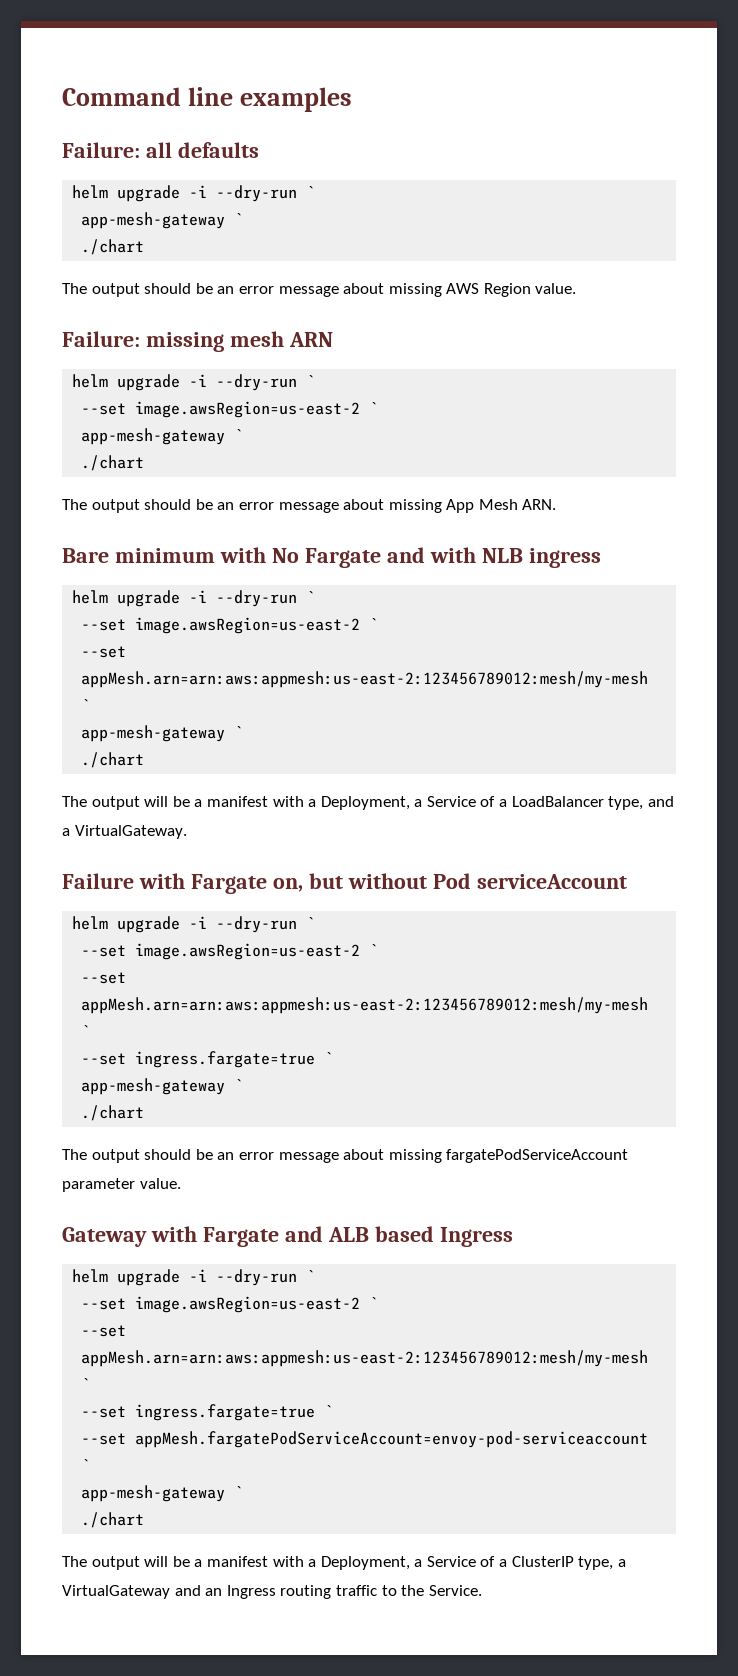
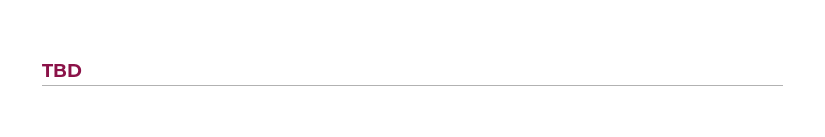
[62,87,352,112] [62,142,259,158] [72,185,316,202] [81,212,244,229] [81,239,145,255] [62,283,577,297] [62,331,333,352] [72,374,316,391] [81,401,379,418] [81,428,244,445] [81,455,145,471] [62,499,557,513] [62,547,601,568] [72,590,316,607] [81,617,379,634] [81,646,127,658] [81,671,649,688] [81,699,91,711] [81,725,244,742] [81,752,145,768] [62,796,674,810] [62,825,187,839] [62,873,627,894] [72,916,316,933] [81,943,379,960] [81,972,127,984] [81,997,649,1014] [81,1025,91,1037] [81,1051,334,1068] [81,1078,244,1095] [81,1105,145,1121] [62,1149,629,1163] [62,1178,181,1192] [62,1226,513,1247] [72,1269,316,1286] [81,1296,379,1313] [81,1325,127,1337] [81,1350,649,1367] [81,1378,91,1390] [81,1404,334,1421] [81,1431,649,1448] [81,1459,91,1471] [81,1485,244,1502] [81,1512,145,1528] [62,1556,626,1570] [62,1585,482,1599] Command line examples // Failure: all defaults // helm upgrade -i --dry-run ` // app-mesh-gateway ` // ./chart // The output should be an error message about missing AWS Region value. // Failure: missing mesh ARN // helm upgrade -i --dry-run ` // --set image.awsRegion=us-east-2 ` // app-mesh-gateway ` // ./chart // The output should be an error message about missing App Mesh ARN. // Bare minimum with No Fargate and with NLB ingress // helm upgrade -i --dry-run ` // --set image.awsRegion=us-east-2 ` // --set appMesh.arn=arn:aws:appmesh:us-east-2:123456789012:mesh/my-mesh ` // app-mesh-gateway ` // ./chart // The output will be a manifest with a Deployment, a Service of a LoadBalancer type, and a VirtualGateway. // Failure with Fargate on, but without Pod serviceAccount // helm upgrade -i --dry-run ` // --set image.awsRegion=us-east-2 ` // --set appMesh.arn=arn:aws:appmesh:us-east-2:123456789012:mesh/my-mesh ` // --set ingress.fargate=true ` // app-mesh-gateway ` // ./chart // The output should be an error message about missing fargatePodServiceAccount parameter value. // Gateway with Fargate and ALB based Ingress // helm upgrade -i --dry-run ` // --set image.awsRegion=us-east-2 ` // --set appMesh.arn=arn:aws:appmesh:us-east-2:123456789012:mesh/my-mesh ` // --set ingress.fargate=true ` // --set appMesh.fargatePodServiceAccount=envoy-pod-serviceaccount ` // app-mesh-gateway ` // ./chart // The output will be a manifest with a Deployment, a Service of a ClusterIP type, a VirtualGateway and an Ingress routing traffic to the Service. -> [42,64,82,77] TBD

